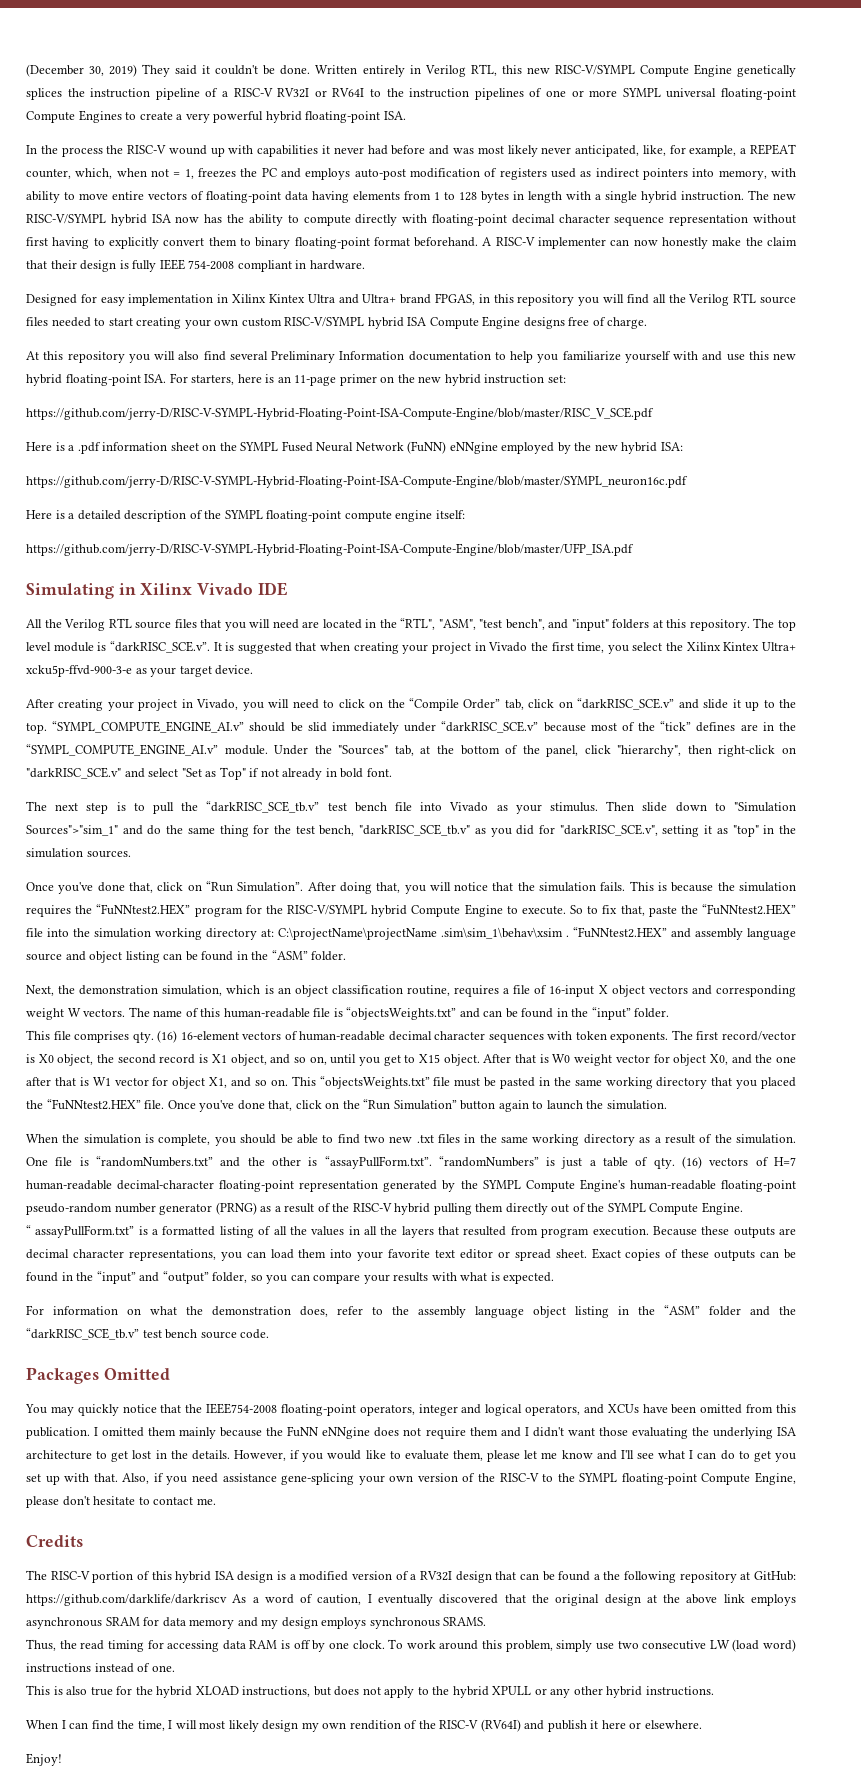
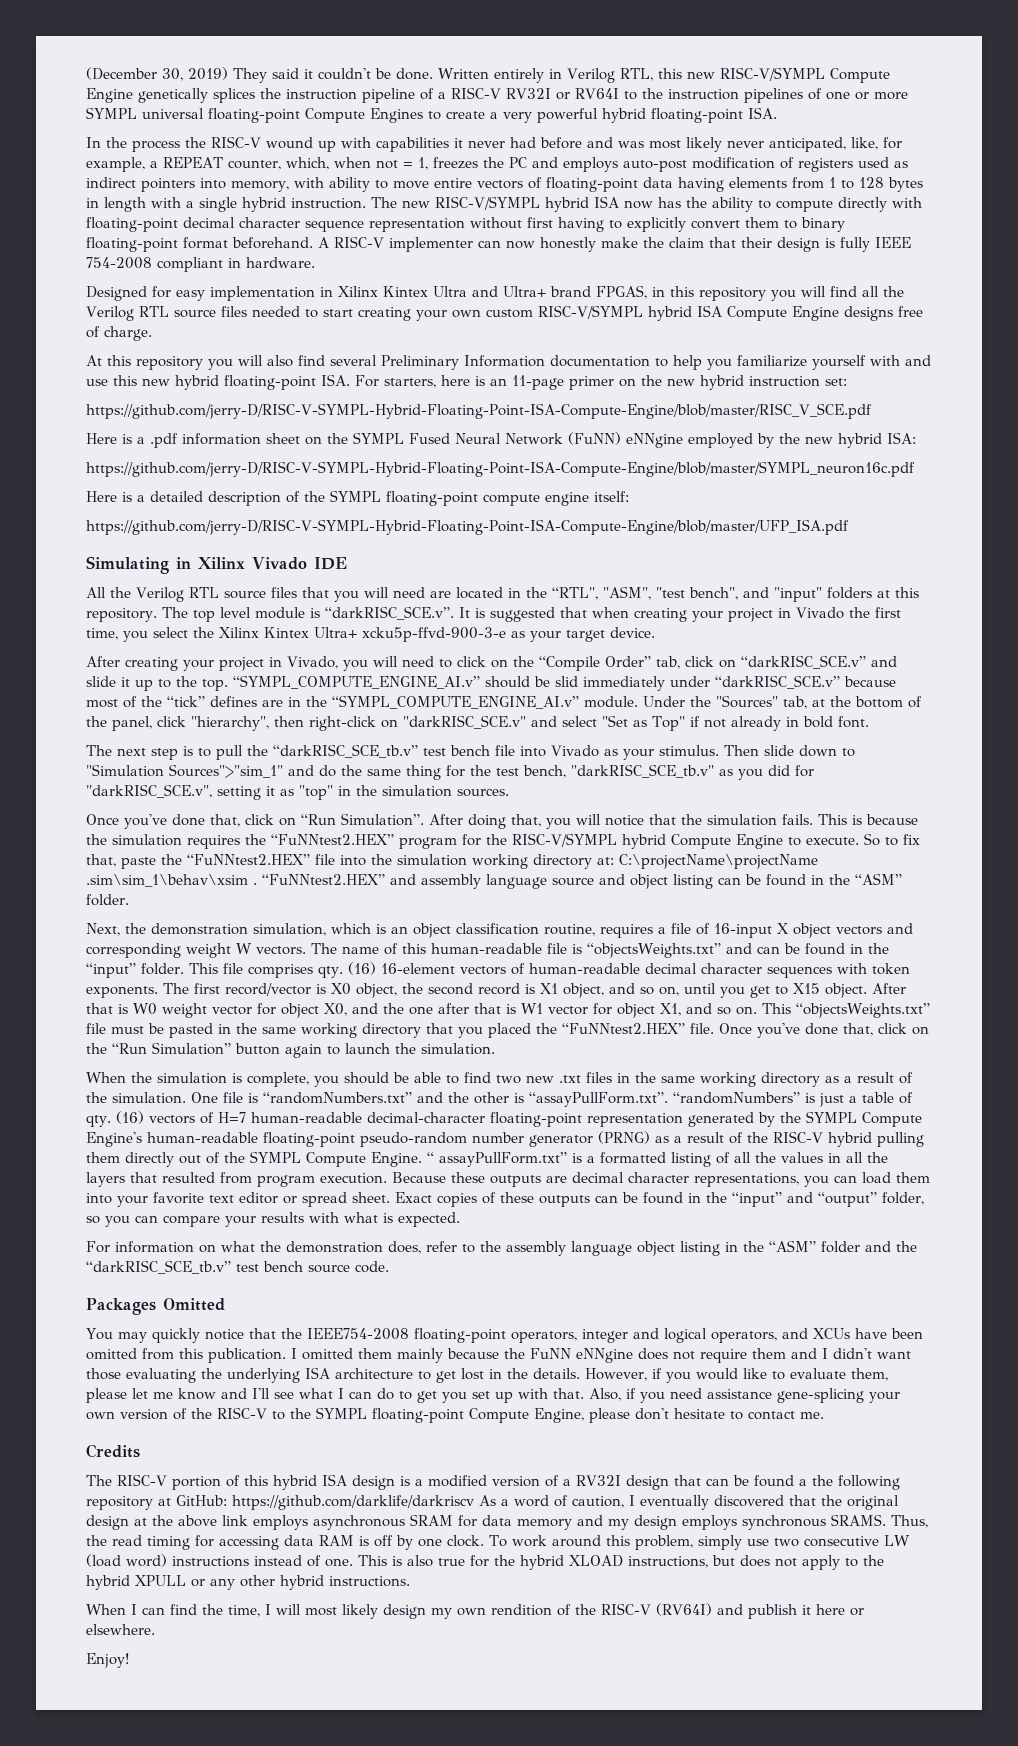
(670, 1013) // -> (184, 969) none
(743, 1208) // -> (422, 1159) none
(487, 1621) // -> (886, 1520) none
(175, 1668) // -> (353, 1562) none

